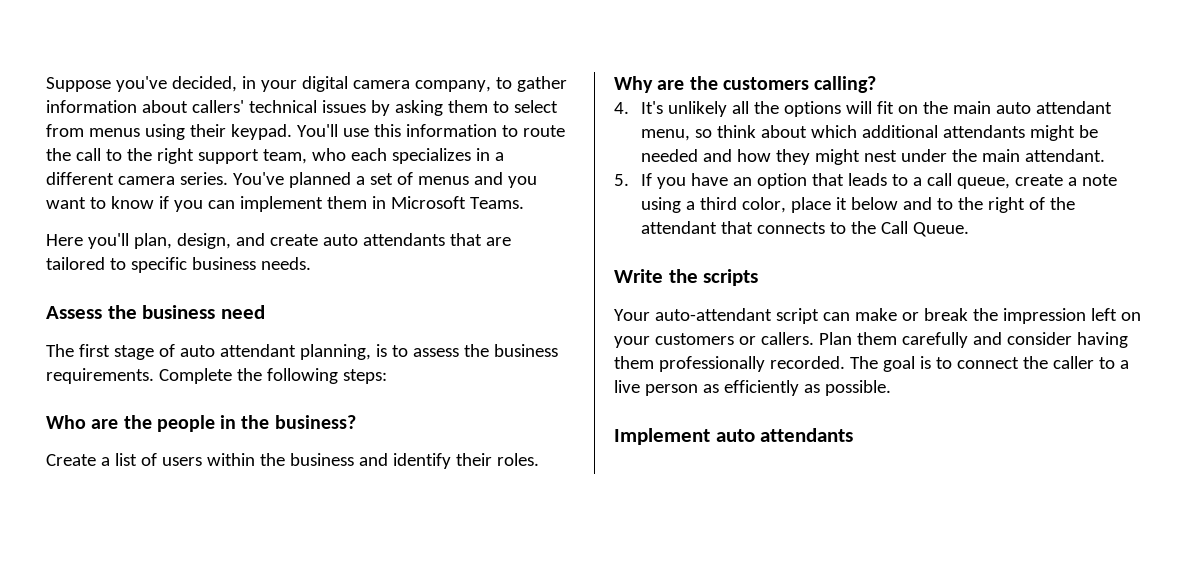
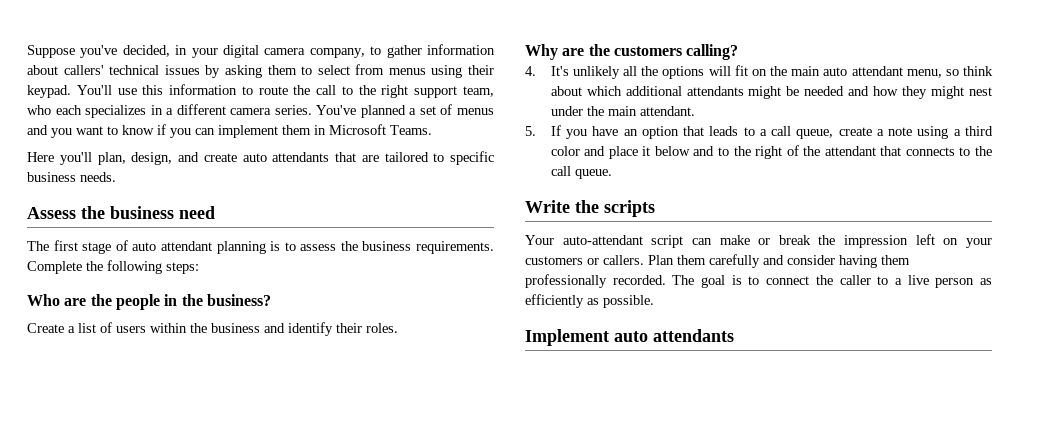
[299,344,371,360] planning, -> [216,241,266,254] planning
[742,197,787,213] color, -> [550,146,606,156] color and
[881,221,970,237] Call Queue. -> [550,166,612,179] call queue.

